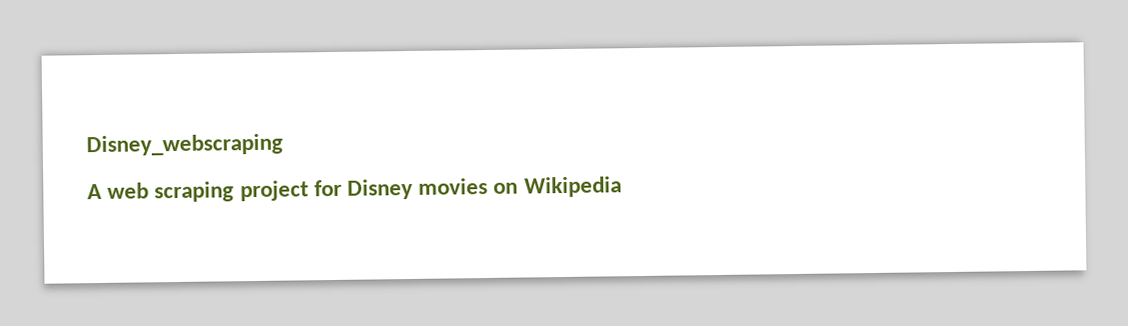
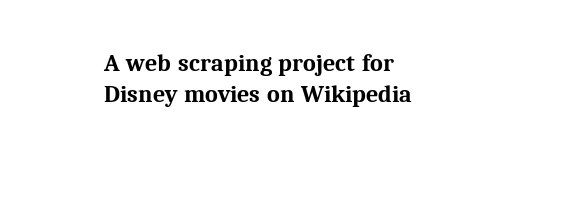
[86,133,283,157] Disney_webscraping // -> (103, 63) none

